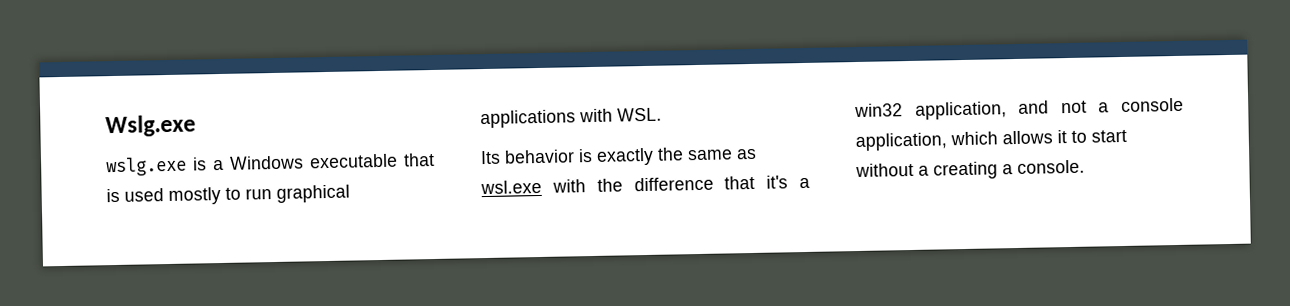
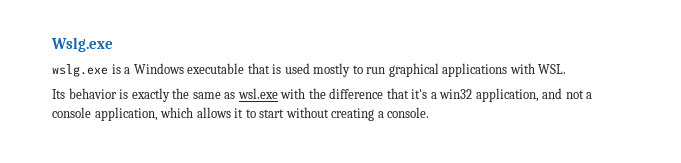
[918,165,929,176] a -> (329, 112) none

